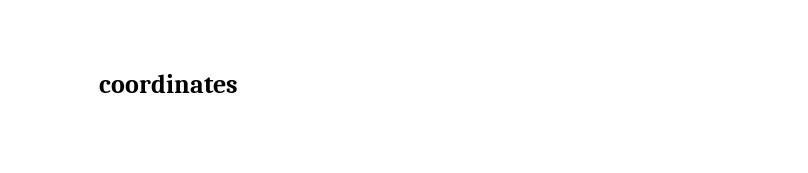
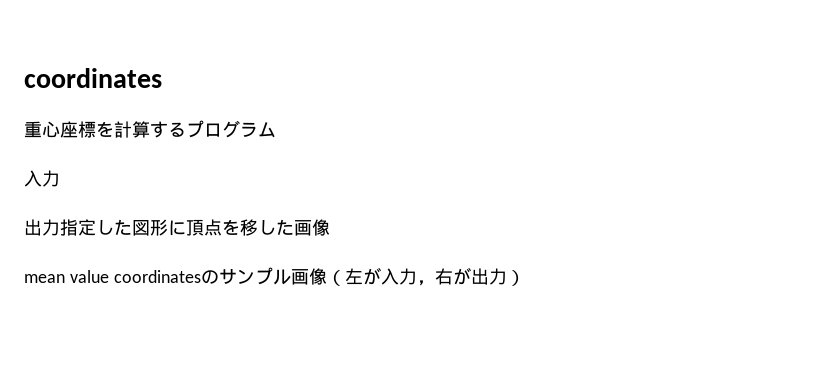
[99,74,238,93] coordinates -> [24,68,162,88] [24,120,276,138] [24,170,60,187] [24,219,330,236] [24,267,525,286] coordinates // 重心座標を計算するプログラム // 入力 // 出力指定した図形に頂点を移した画像 // mean value coordinatesのサンプル画像（左が入力，右が出力）

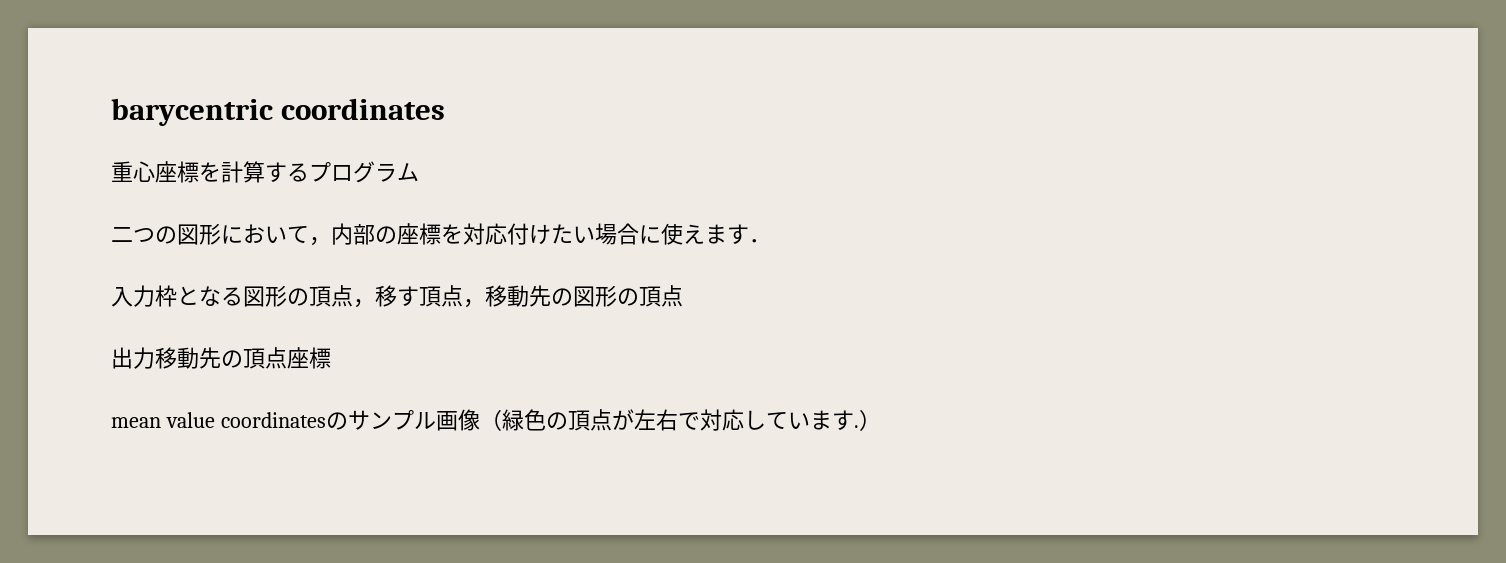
(24, 78) none -> [111,98,273,126] barycentric
[24,170,60,187] [24,219,330,236] 入力 // 出力指定した図形に頂点を移した画像 -> [111,223,771,246] [111,285,683,308] [111,347,331,369] 二つの図形において，内部の座標を対応付けたい場合に使えます． // 入力枠となる図形の頂点，移す頂点，移動先の図形の頂点 // 出力移動先の頂点座標
[344,267,507,286] 左が入力，右が出力 -> [501,409,859,431] 緑色の頂点が左右で対応しています.

